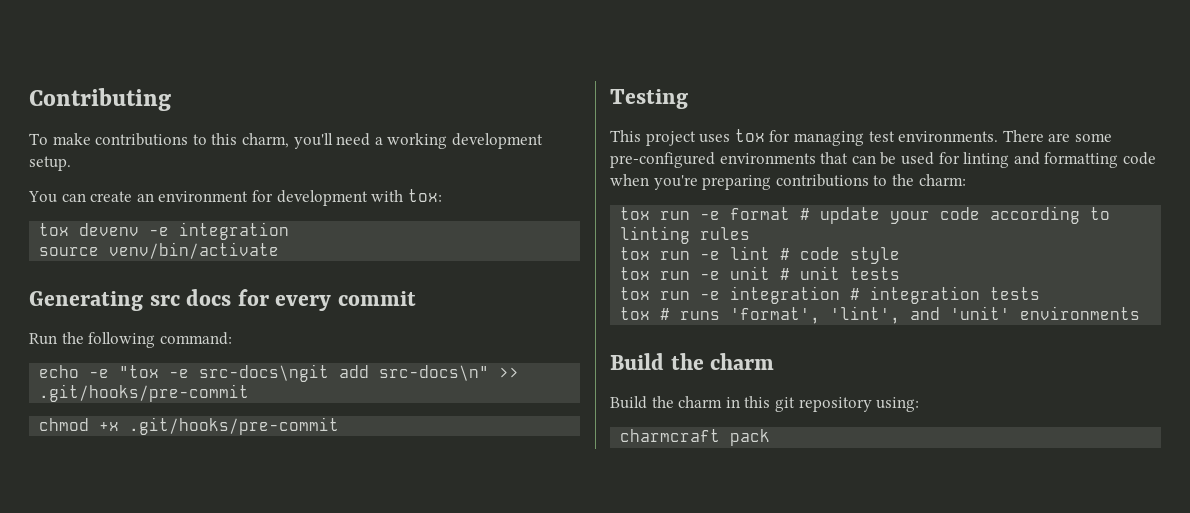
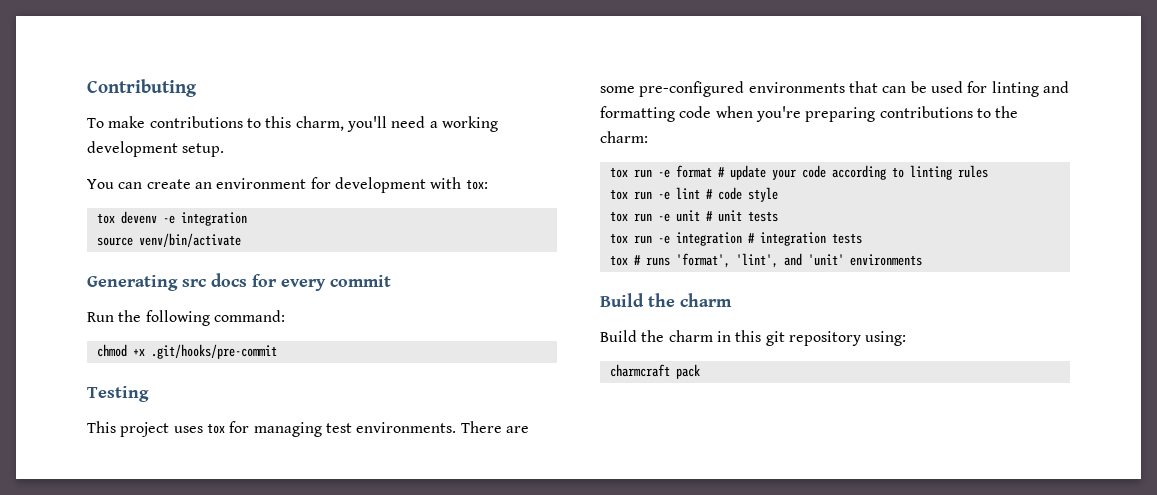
[39,364,520,382] [39,384,250,402] // echo -e "tox -e src-docs\ngit add src-docs\n" >> .git/hooks/pre-commit -> (285, 316) none

